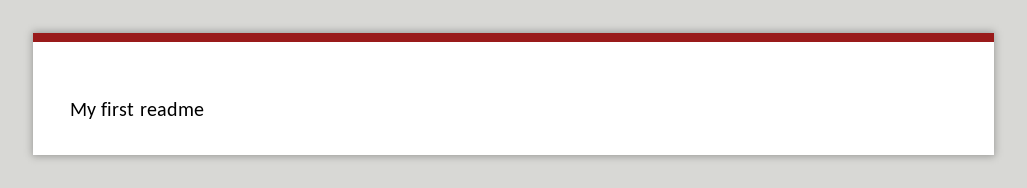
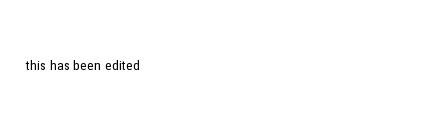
[70,102,204,119] My first readme -> [25,60,140,70] this has been edited

